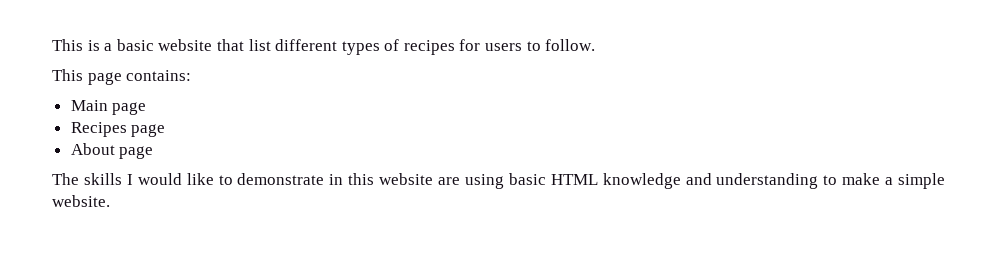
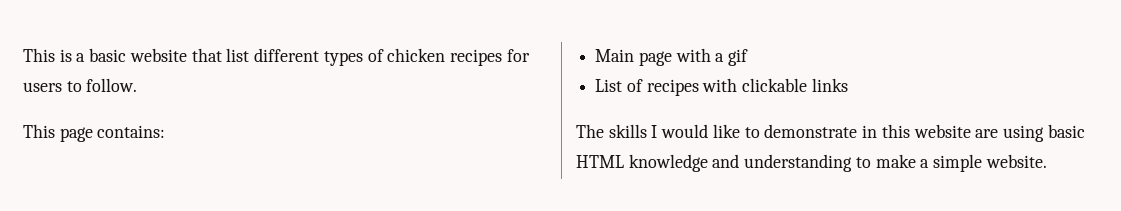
(400, 45) none -> [387,48,446,62] chicken
[70,122,166,137] [70,143,154,159] // Recipes page // About page -> [675,48,749,66] [595,78,848,96] with a gif // List of recipes with clickable links

